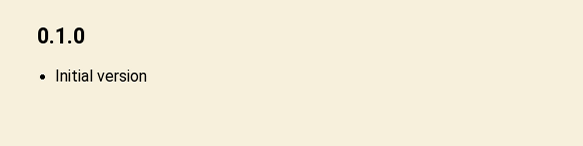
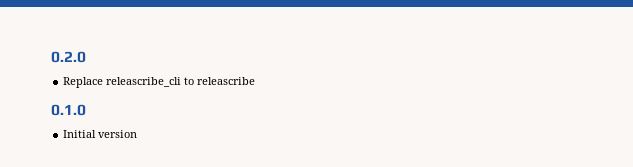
(37, 35) none -> [51,51,86,63] [63,77,256,88] 0.2.0 // Replace releascribe_cli to releascribe //

